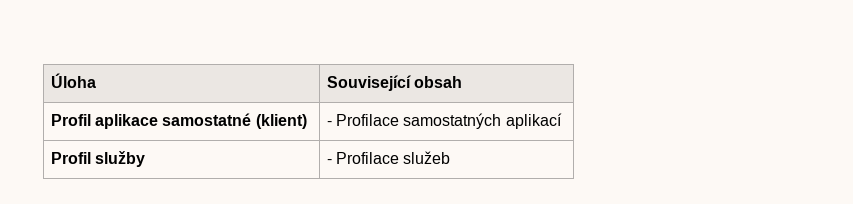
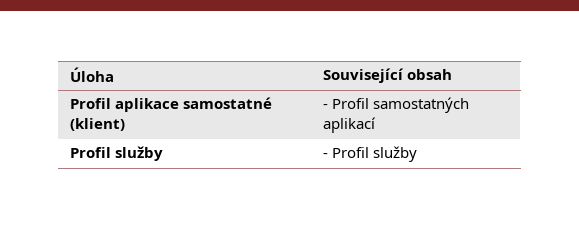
[336,114,400,126] Profilace -> [332,98,370,109] Profil
[336,151,451,164] Profilace služeb -> [332,146,418,162] Profil služby

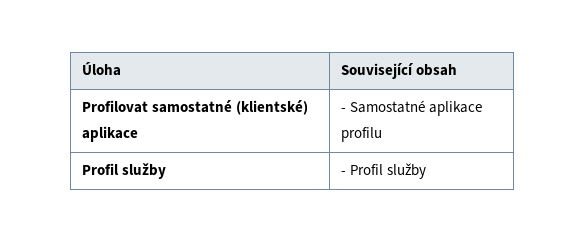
[70,97,273,112] [70,118,126,131] [323,97,470,113] [323,117,377,133] Profil aplikace samostatné (klient) | - Profil samostatných aplikací -> [81,100,308,115] [81,126,138,142] [340,100,482,116] [340,127,382,142] Profilovat samostatné (klientské) aplikace | - Samostatné aplikace profilu

